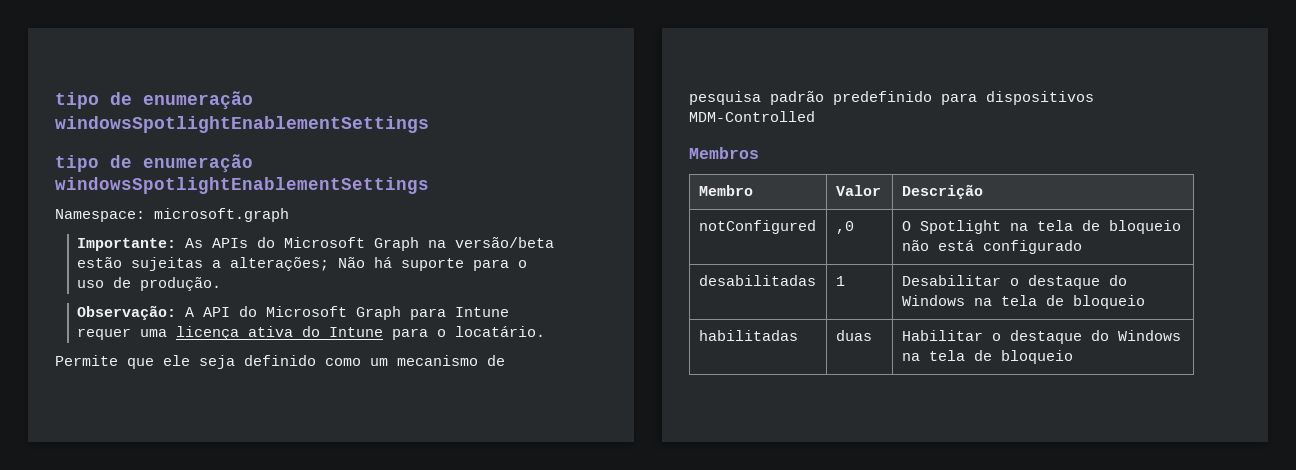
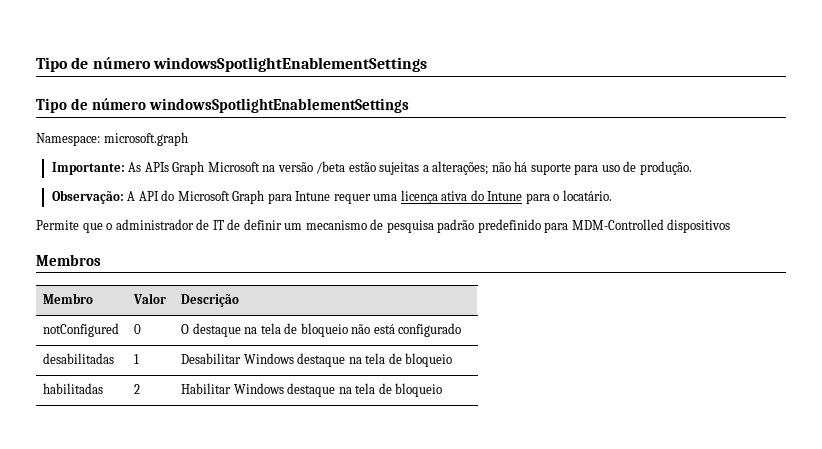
[55,91,253,110] [55,116,429,133] [55,154,253,173] tipo de enumeração windowsSpotlightEnablementSettings // tipo de enumeração -> [36,57,427,72] [36,98,147,113] Tipo de número windowsSpotlightEnablementSettings // Tipo de número
[257,237,555,251] do Microsoft Graph na versão/beta -> [172,161,346,175] Graph Microsoft na versão /beta
[338,257,366,268] Não -> [491,162,511,172] não
[518,260,528,268] o -> (599, 169) none
[163,355,361,369] ele seja definido como -> [106,219,282,230] o administrador de IT de definir
(977, 99) none -> [571,219,664,230] MDM-Controlled
[689,111,815,122] MDM-Controlled -> (731, 226) none
[835,221,854,234] [901,220,1001,234] ,0 | O Spotlight -> [134,324,142,334] [181,323,241,337] 0 | O destaque
[1009,275,1127,289] [901,295,965,306] o destaque do Windows -> [243,353,346,367] Windows destaque
[835,330,872,341] duas -> [134,384,141,394] 2
[991,330,1181,344] o destaque do Windows -> [233,383,336,397] Windows destaque

